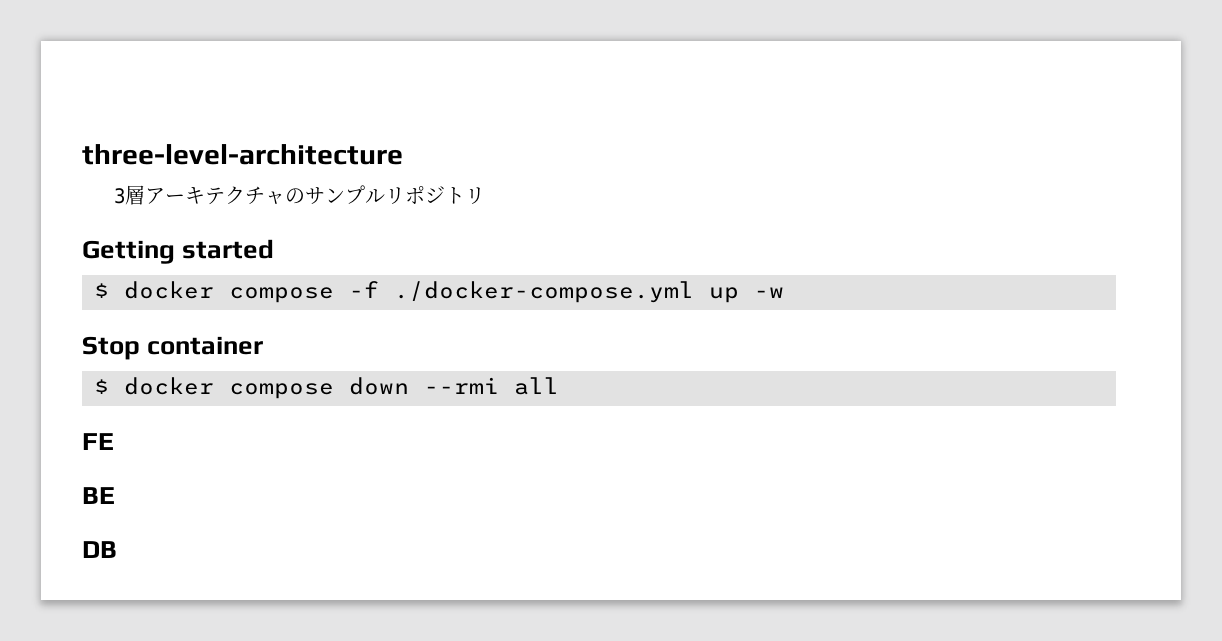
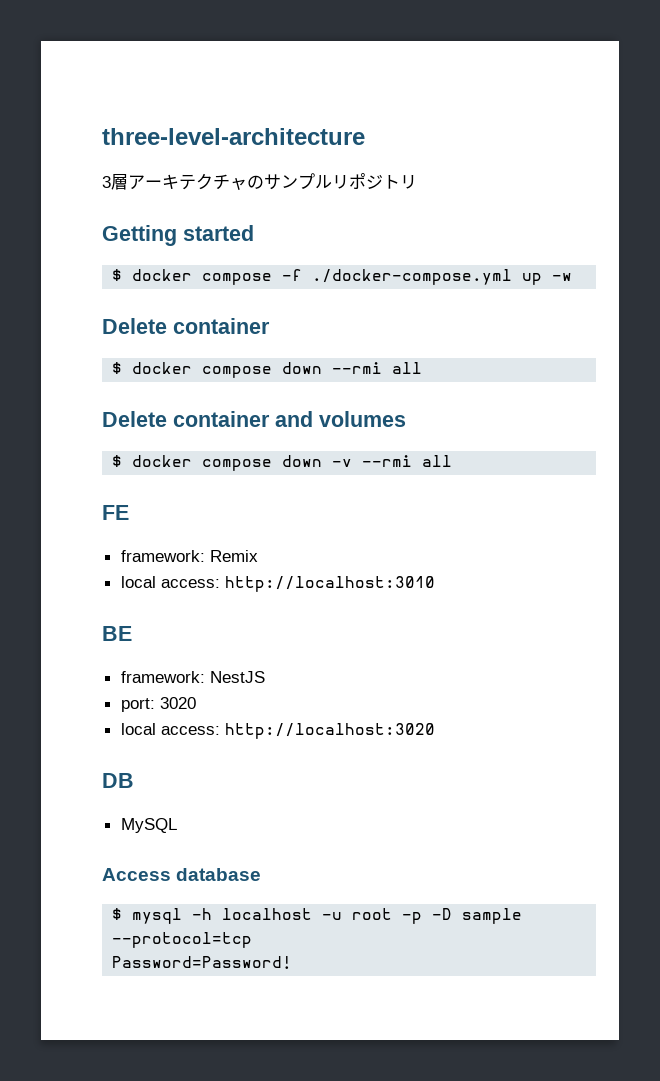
[82,336,140,360] Stop -> [102,318,167,334] Delete
[82,433,114,450] [82,487,115,504] [82,541,117,558] FE // BE // DB -> [102,411,406,427] [112,455,453,471] [102,505,129,520] [120,550,258,562] [120,576,435,592] [102,626,132,641] [120,671,265,683] [120,697,196,712] [120,723,435,739] [102,773,134,788] [120,818,177,833] [102,868,262,881] [112,908,523,924] [112,932,253,948] [112,956,293,969] Delete container and volumes // $ docker compose down -v --rmi all // FE // framework: Remix // local access: http://localhost:3010 // BE // framework: NestJS // port: 3020 // local access: http://localhost:3020 // DB // MySQL // Access database // $ mysql -h localhost -u root -p -D sample --protocol=tcp // Password=Password!

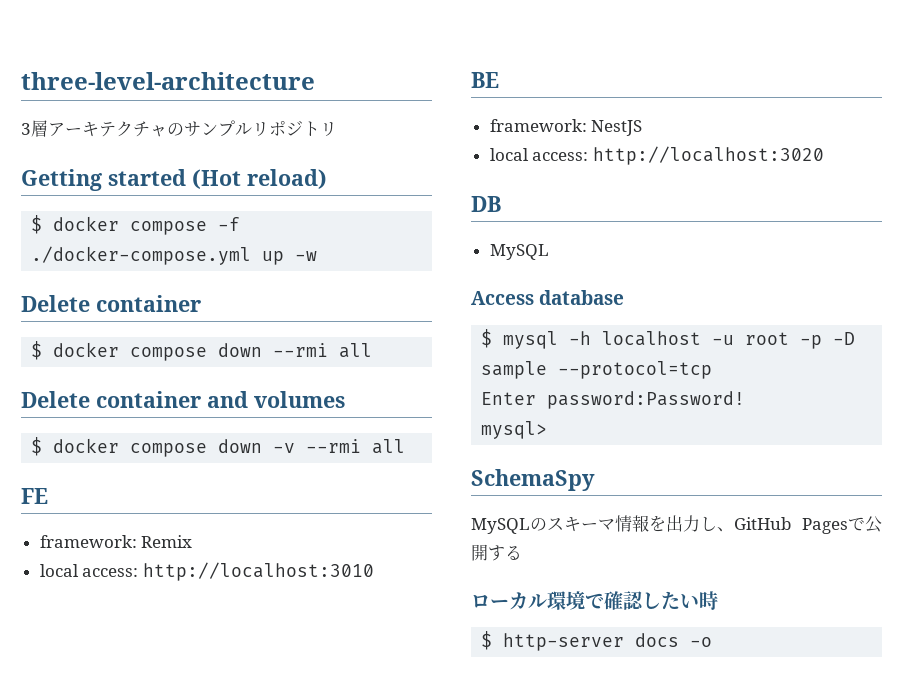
(254, 233) none -> [192,169,327,189] (Hot reload)
[120,697,196,712] // port: 3020 -> (643, 128) none
[112,956,293,969] Password=Password! -> [481,391,746,409] [481,421,548,439] [471,469,595,491] [471,515,882,534] [471,544,522,561] [471,591,718,610] [481,631,713,651] Enter password:Password! // mysql> // SchemaSpy // MySQLのスキーマ情報を出力し、GitHub Pagesで公開する // ローカル環境で確認したい時 // $ http-server docs -o

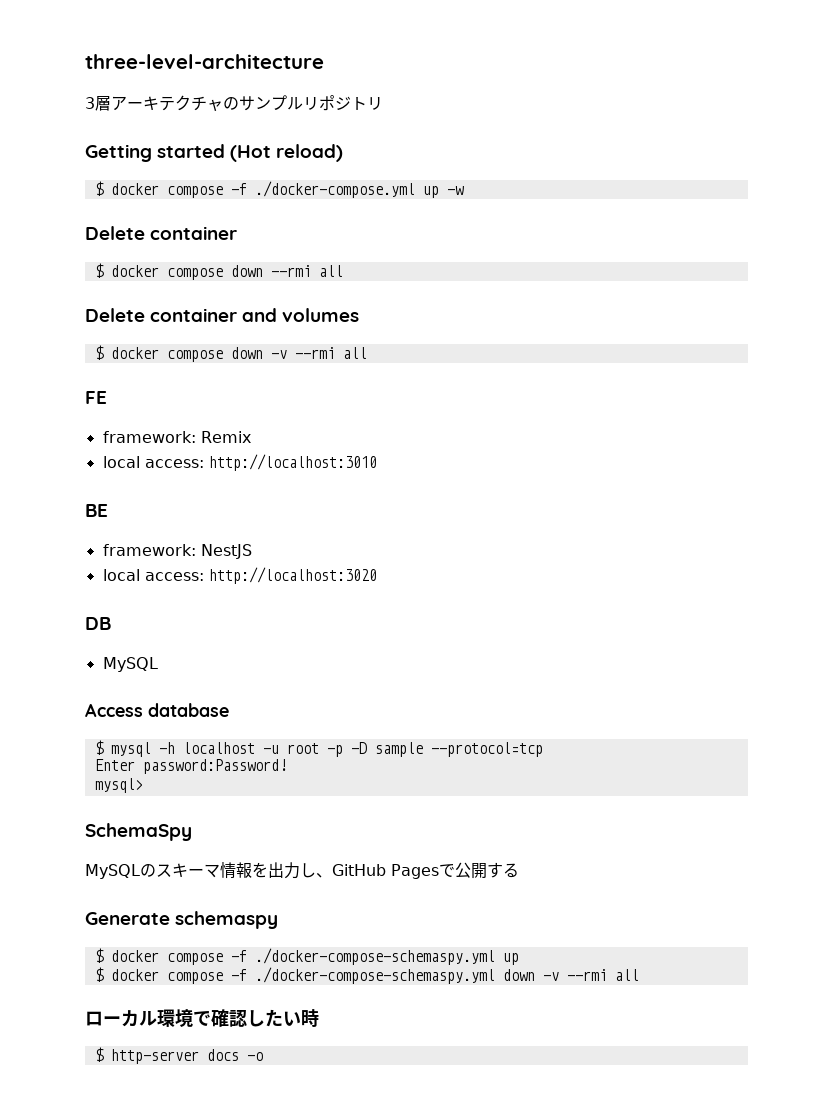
(522, 552) none -> [85,911,279,929] [94,948,519,965] [94,967,639,984] // Generate schemaspy // $ docker compose -f ./docker-compose-schemaspy.yml up // $ docker compose -f ./docker-compose-schemaspy.yml down -v --rmi all

